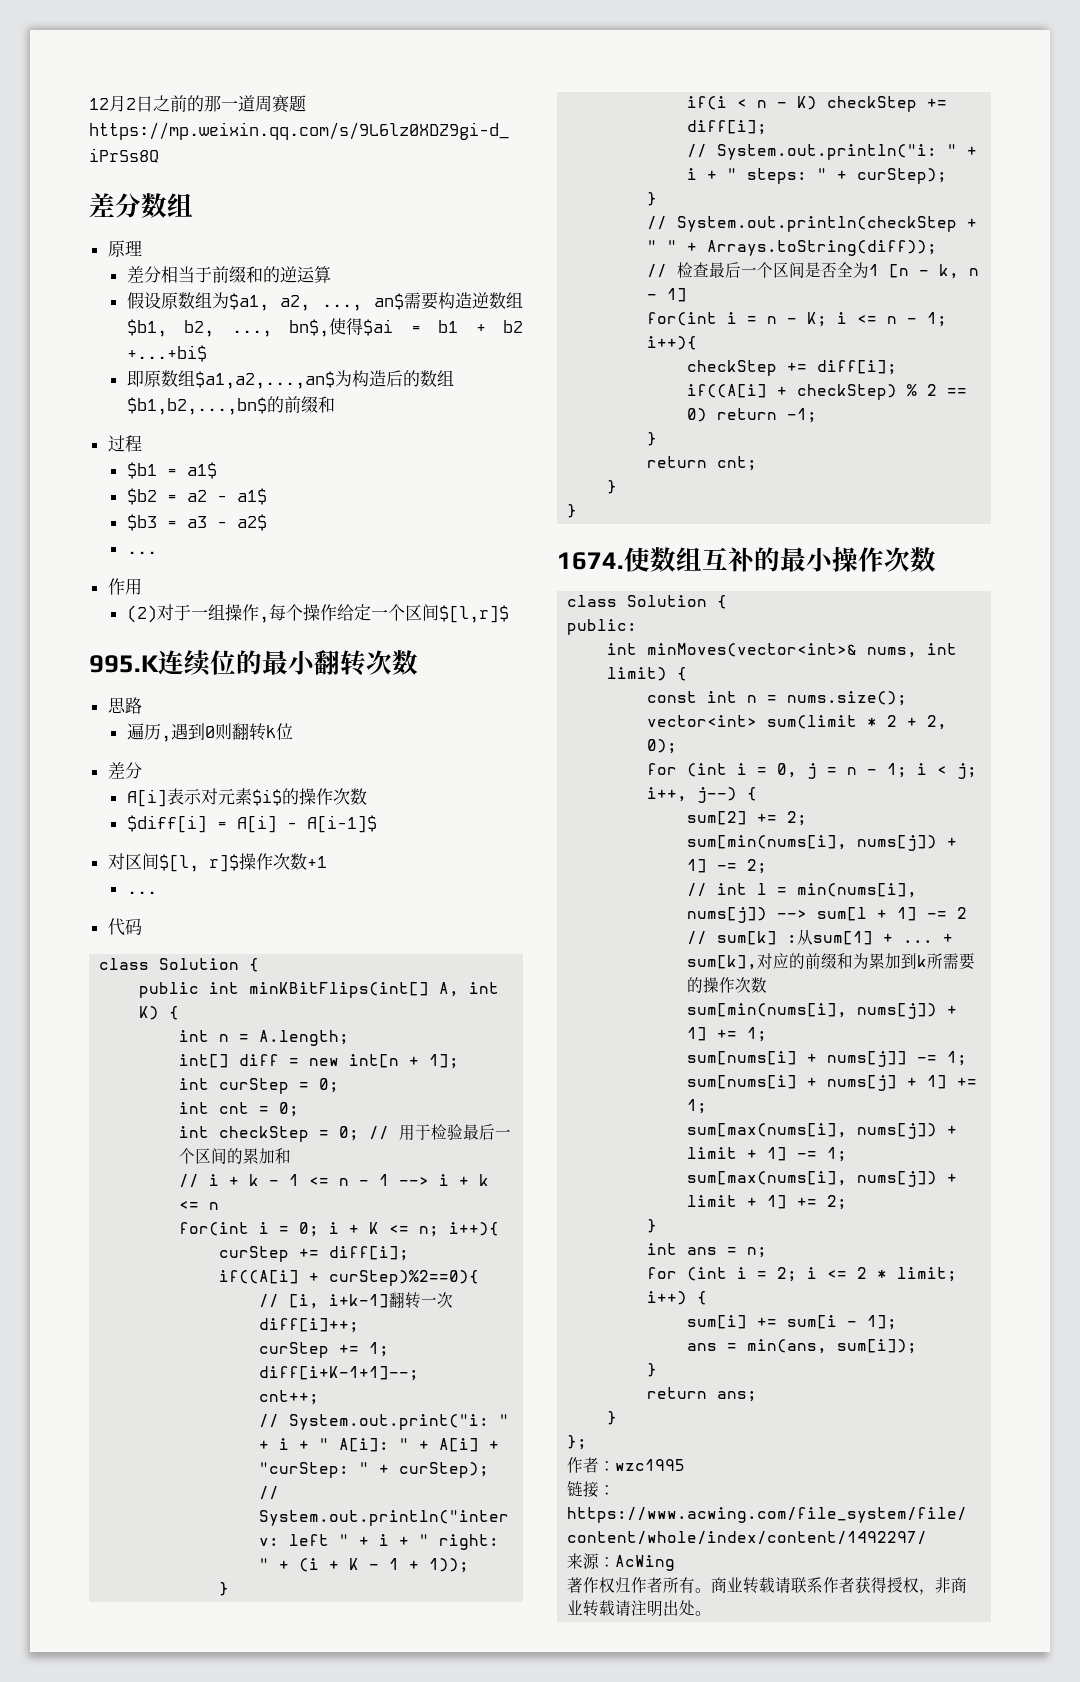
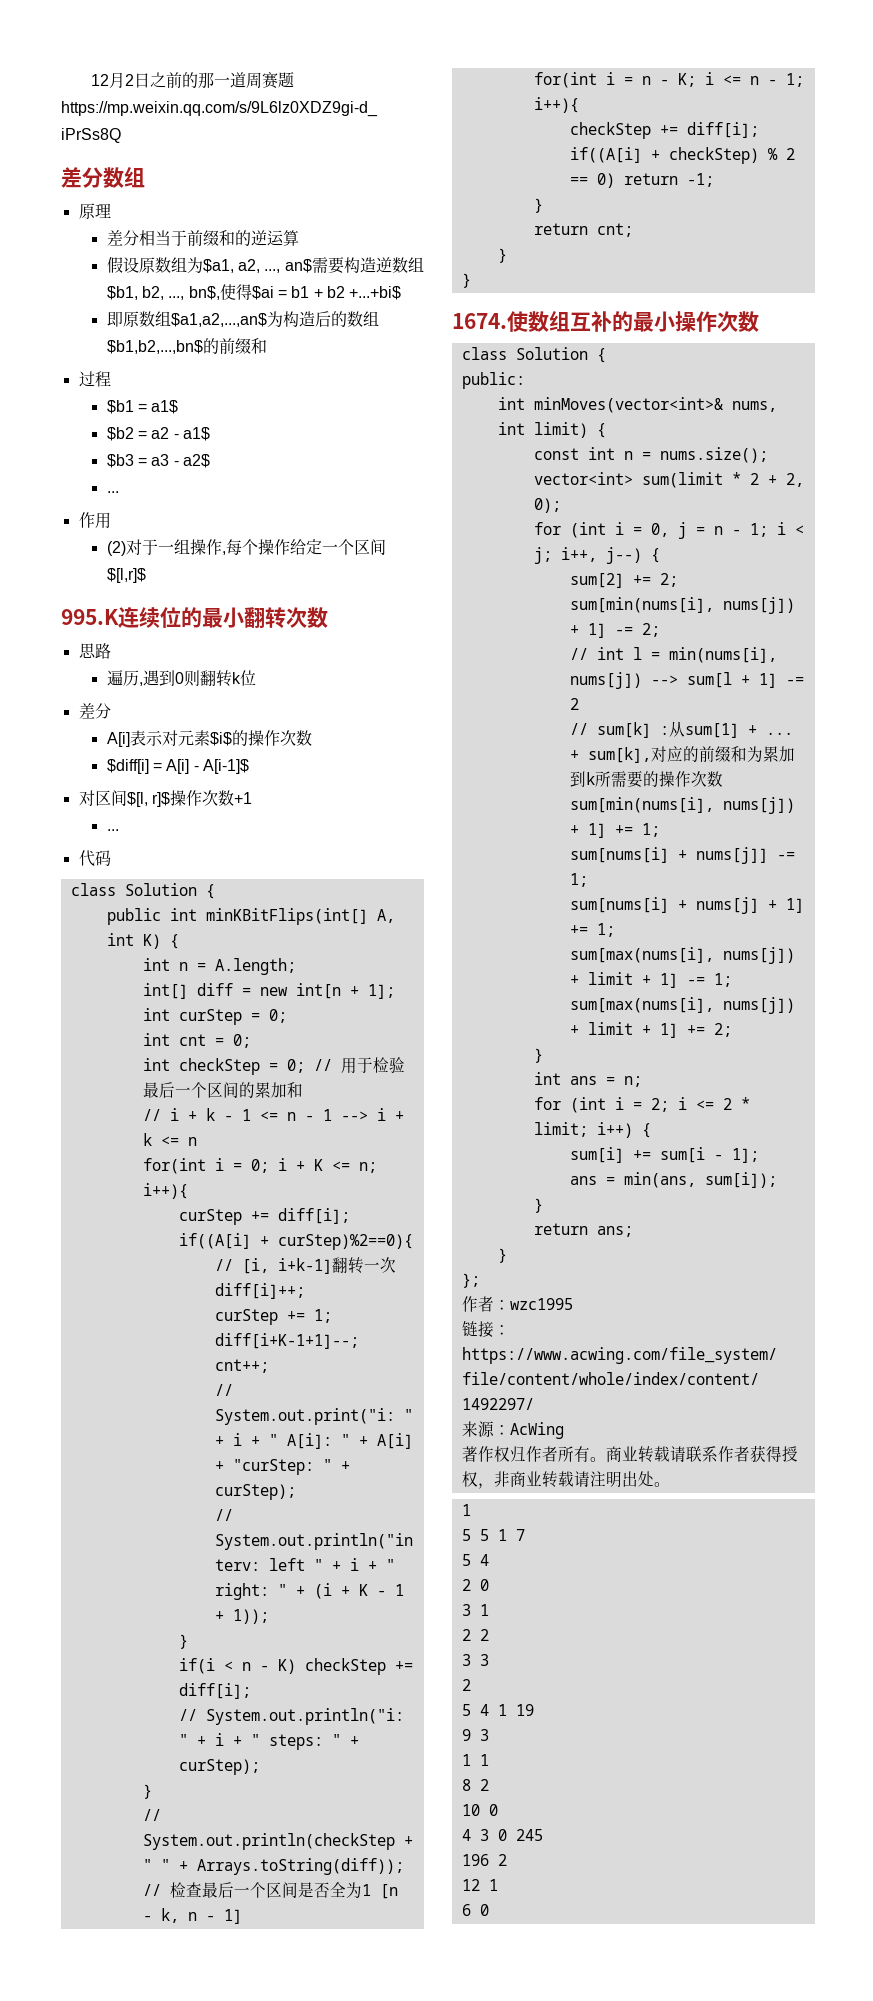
(712, 1613) none -> [461,1504,471,1516] [461,1529,525,1541] [461,1554,489,1566] [461,1579,489,1591] [461,1604,489,1616] [461,1629,489,1641] [461,1654,489,1666] [461,1679,471,1691] [461,1704,534,1716] [461,1729,489,1741] [461,1754,489,1766] [461,1779,489,1791] [461,1804,498,1816] [461,1829,543,1841] [461,1854,507,1866] [461,1879,498,1891] [461,1904,489,1916] // 1 // 5 5 1 7 // 5 4 // 2 0 // 3 1 // 2 2 // 3 3 // 2 // 5 4 1 19 // 9 3 // 1 1 // 8 2 // 10 0 // 4 3 0 245 // 196 2 // 12 1 // 6 0

